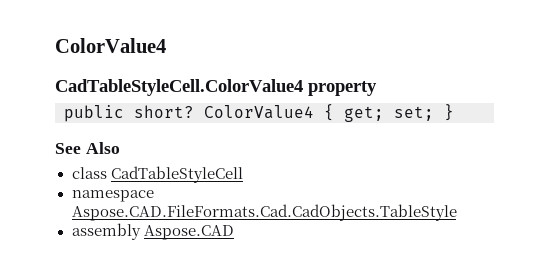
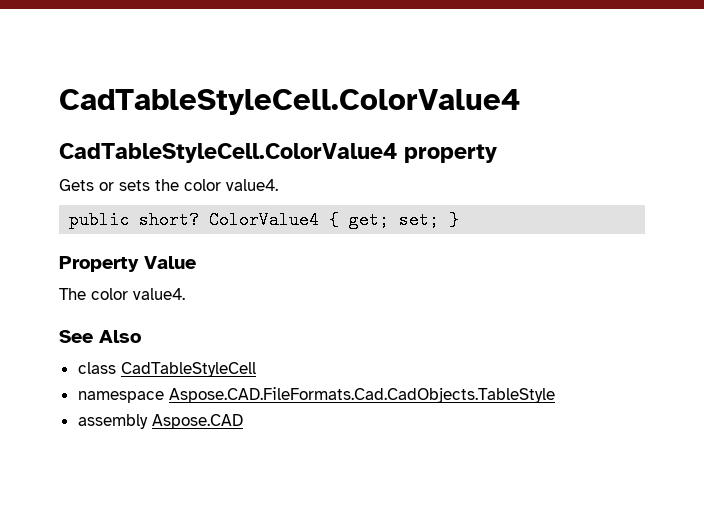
[55,38,166,53] ColorValue4 -> [59,89,520,115] CadTableStyleCell.ColorValue4
(377, 88) none -> [59,179,278,191] // Gets or sets the color value4.
(454, 112) none -> [59,256,196,272] [59,288,185,300] // Property Value // The color value4.

